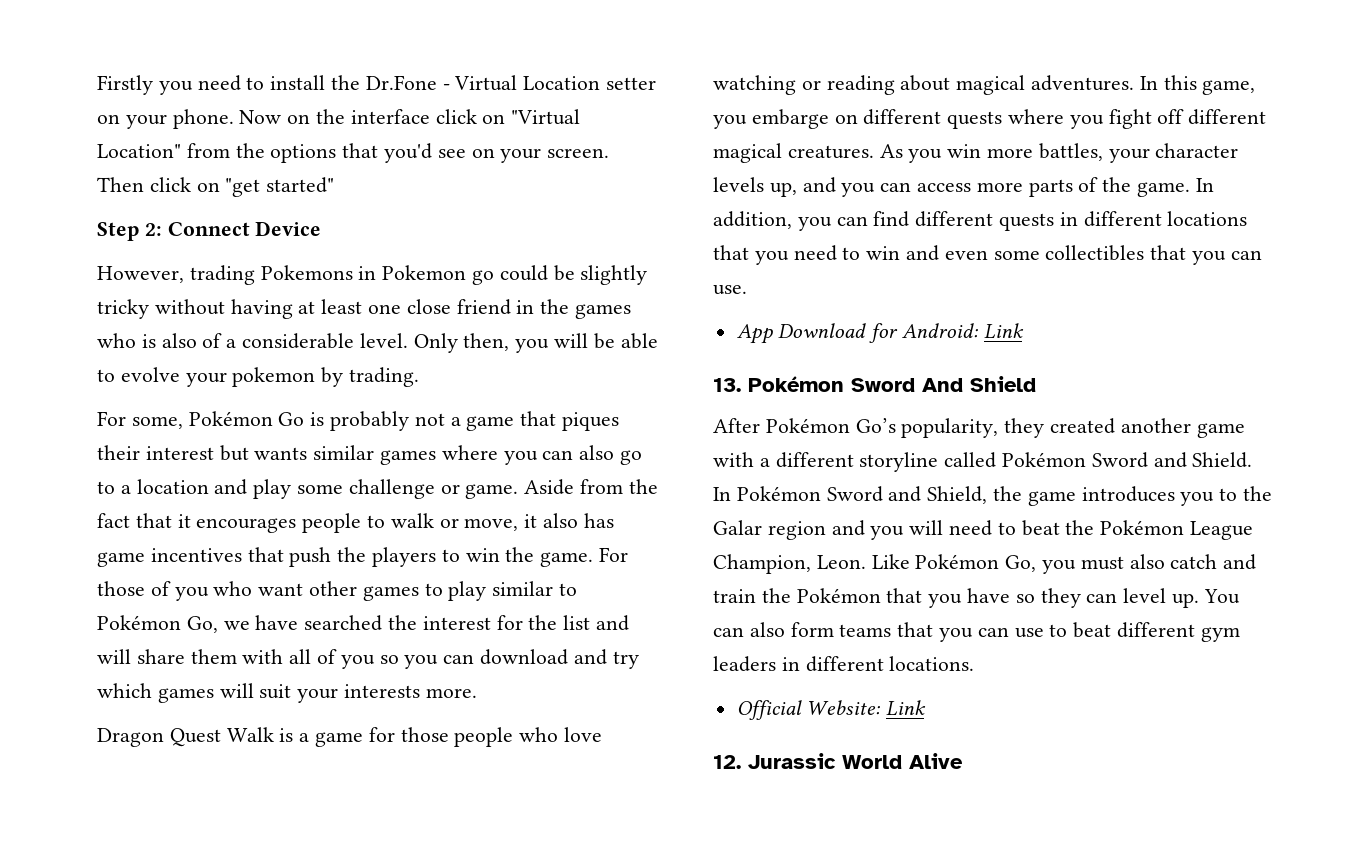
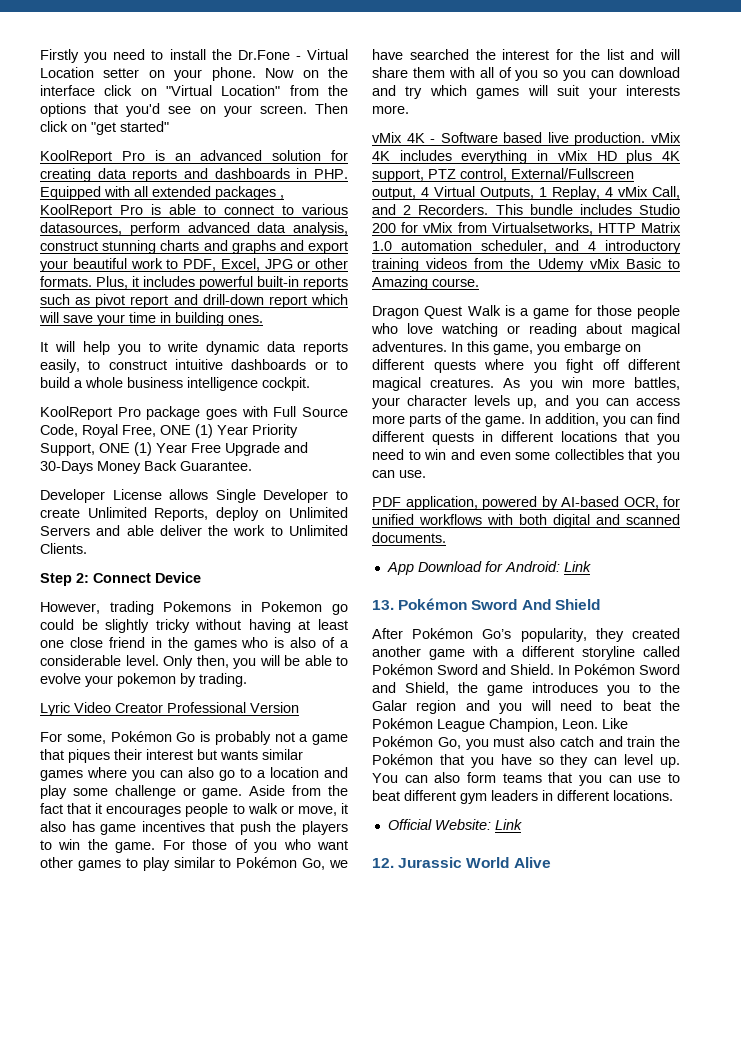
(335, 185) none -> [40,150,348,164] [40,168,348,182] [40,186,284,200] [40,204,348,218] [40,222,348,236] [40,240,348,254] [40,258,348,272] [40,276,348,290] [40,294,348,308] [39,312,263,326] [40,341,348,355] [40,359,348,373] [40,377,310,391] [40,406,348,420] [40,424,298,438] [40,442,308,456] [40,460,252,474] [40,489,348,503] [40,507,348,521] [40,525,348,536] [40,543,87,554] // KoolReport Pro is an advanced solution for creating data reports and dashboards in PHP. Equipped with all extended packages , KoolReport Pro is able to connect to various datasources, perform advanced data analysis, construct stunning charts and graphs and export your beautiful work to PDF, Excel, JPG or other formats. Plus, it includes powerful built-in reports such as pivot report and drill-down report which will save your time in building ones. // It will help you to write dynamic data reports easily, to construct intuitive dashboards or to build a whole business intelligence cockpit. // KoolReport Pro package goes with Full Source Code, Royal Free, ONE (1) Year Priority Support, ONE (1) Year Free Upgrade and 30-Days Money Back Guarantee. // Developer License allows Single Developer to create Unlimited Reports, deploy on Unlimited Servers and able deliver the work to Unlimited Clients.
(420, 377) none -> [40,702,299,716] // Lyric Video Creator Professional Version
(477, 693) none -> [372,132,681,146] [372,150,680,164] [372,168,634,182] [372,186,680,200] [372,204,680,215] [372,222,681,235] [372,240,681,254] [372,258,680,272] [372,276,479,290] // vMix 4K - Software based live production. vMix 4K includes everything in vMix HD plus 4K support, PTZ control, External/Fullscreen output, 4 Virtual Outputs, 1 Replay, 4 vMix Call, and 2 Recorders. This bundle includes Studio 200 for vMix from Virtualsetworks, HTTP Matrix 1.0 automation scheduler, and 4 introductory training videos from the Udemy vMix Basic to Amazing course.
(747, 290) none -> [372,496,680,510] [372,514,680,528] [372,532,446,543] // PDF application, powered by AI-based OCR, for unified workflows with both digital and scanned documents.

